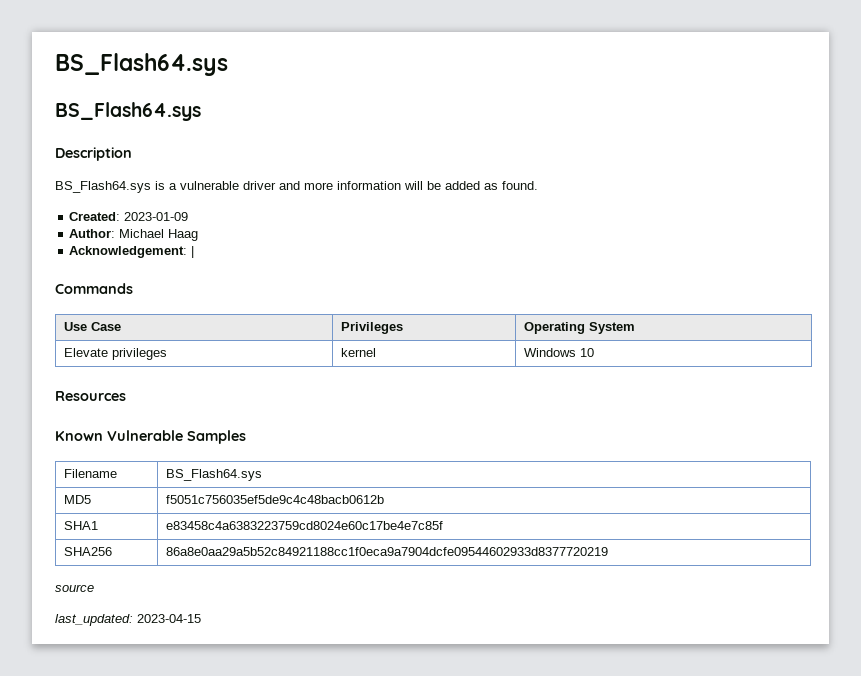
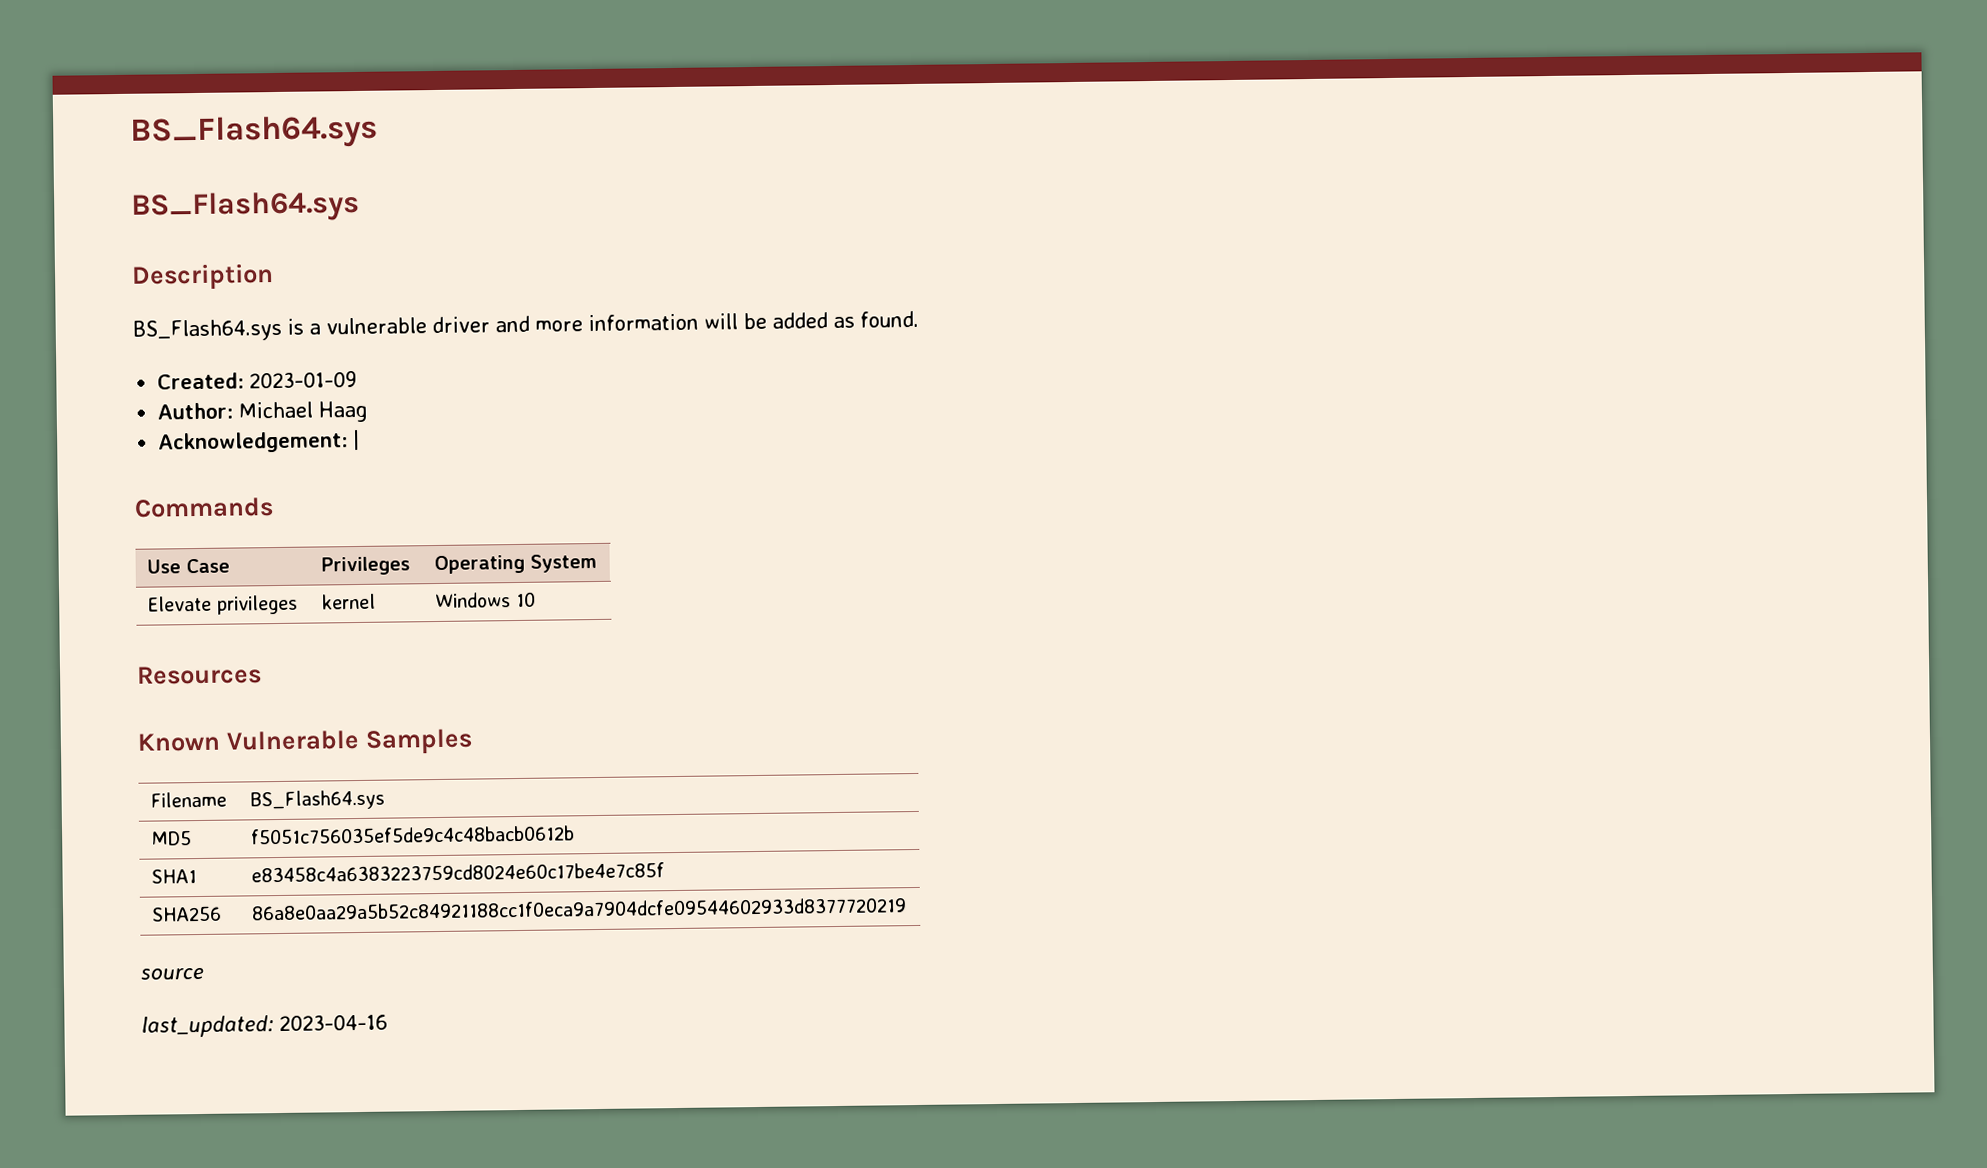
[137,614,201,623] 2023-04-15 -> [279,1014,388,1032] 2023-04-16

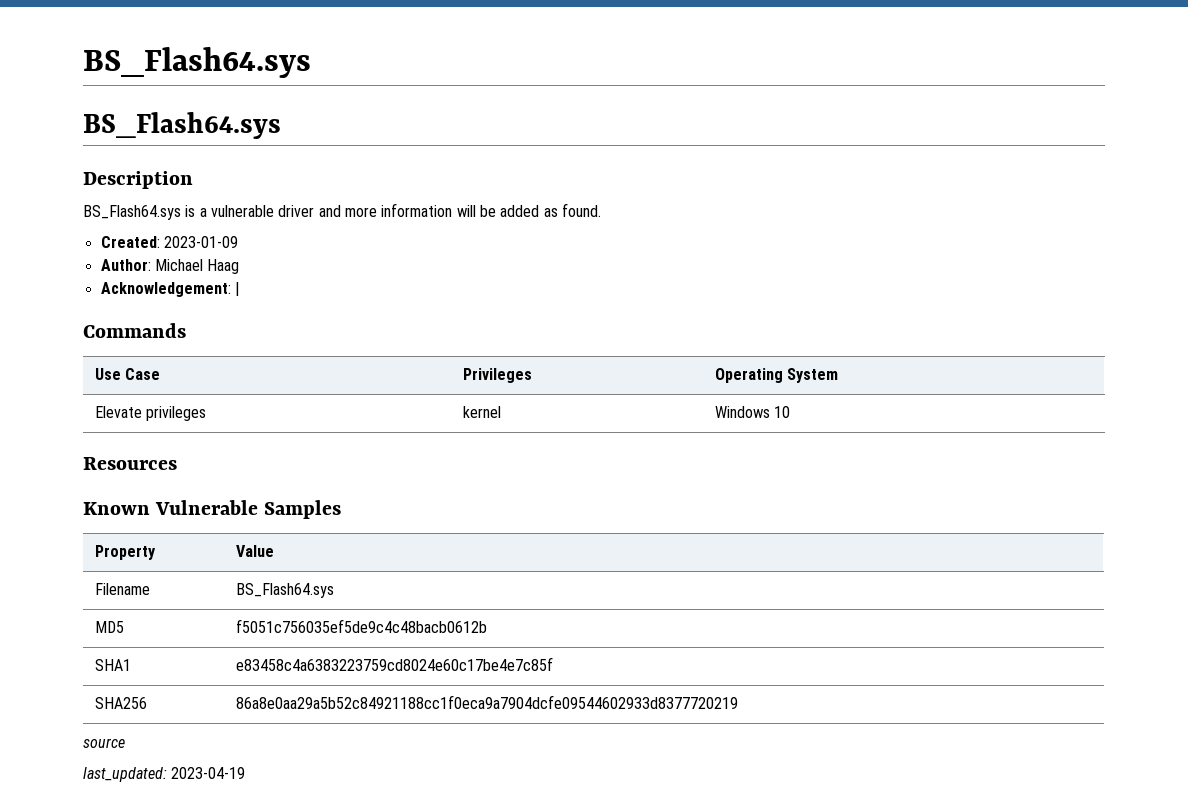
(473, 741) none -> [94,545,156,560] [235,545,274,557] // Property | Value
[279,1014,388,1032] 2023-04-16 -> [171,767,246,779] 2023-04-19

